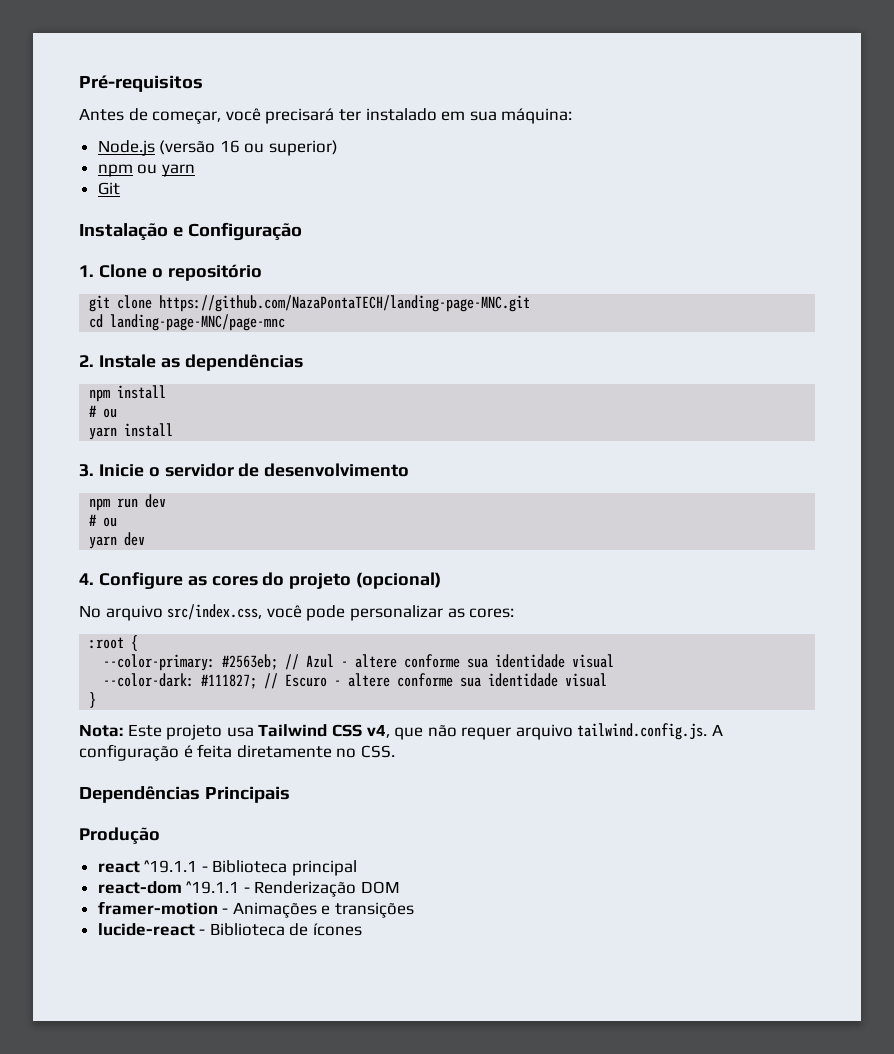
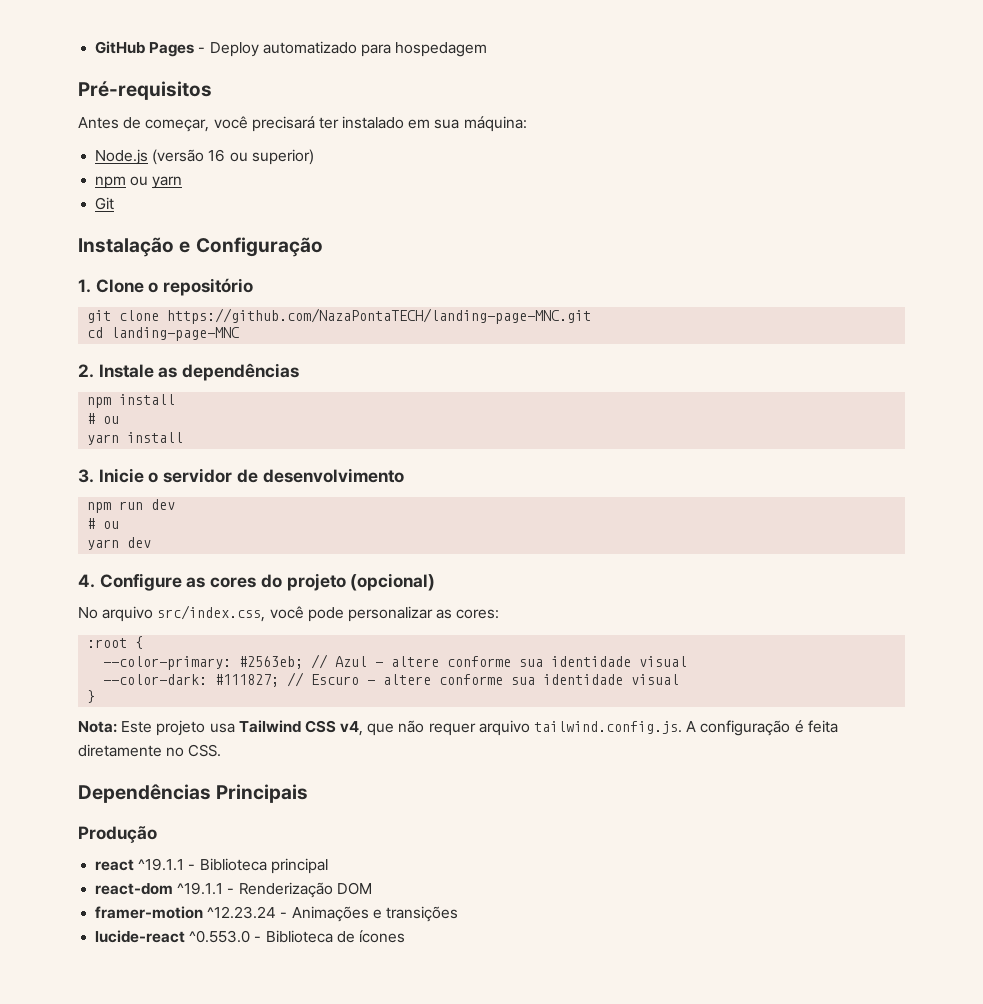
(79, 83) none -> [95,41,488,57] GitHub Pages - Deploy automatizado para hospedagem //
[110,314,286,331] landing-page-MNC/page-mnc -> [111,327,240,341] landing-page-MNC
(218, 908) none -> [207,906,277,919] ^12.23.24
(195, 929) none -> [189,930,251,943] ^0.553.0

